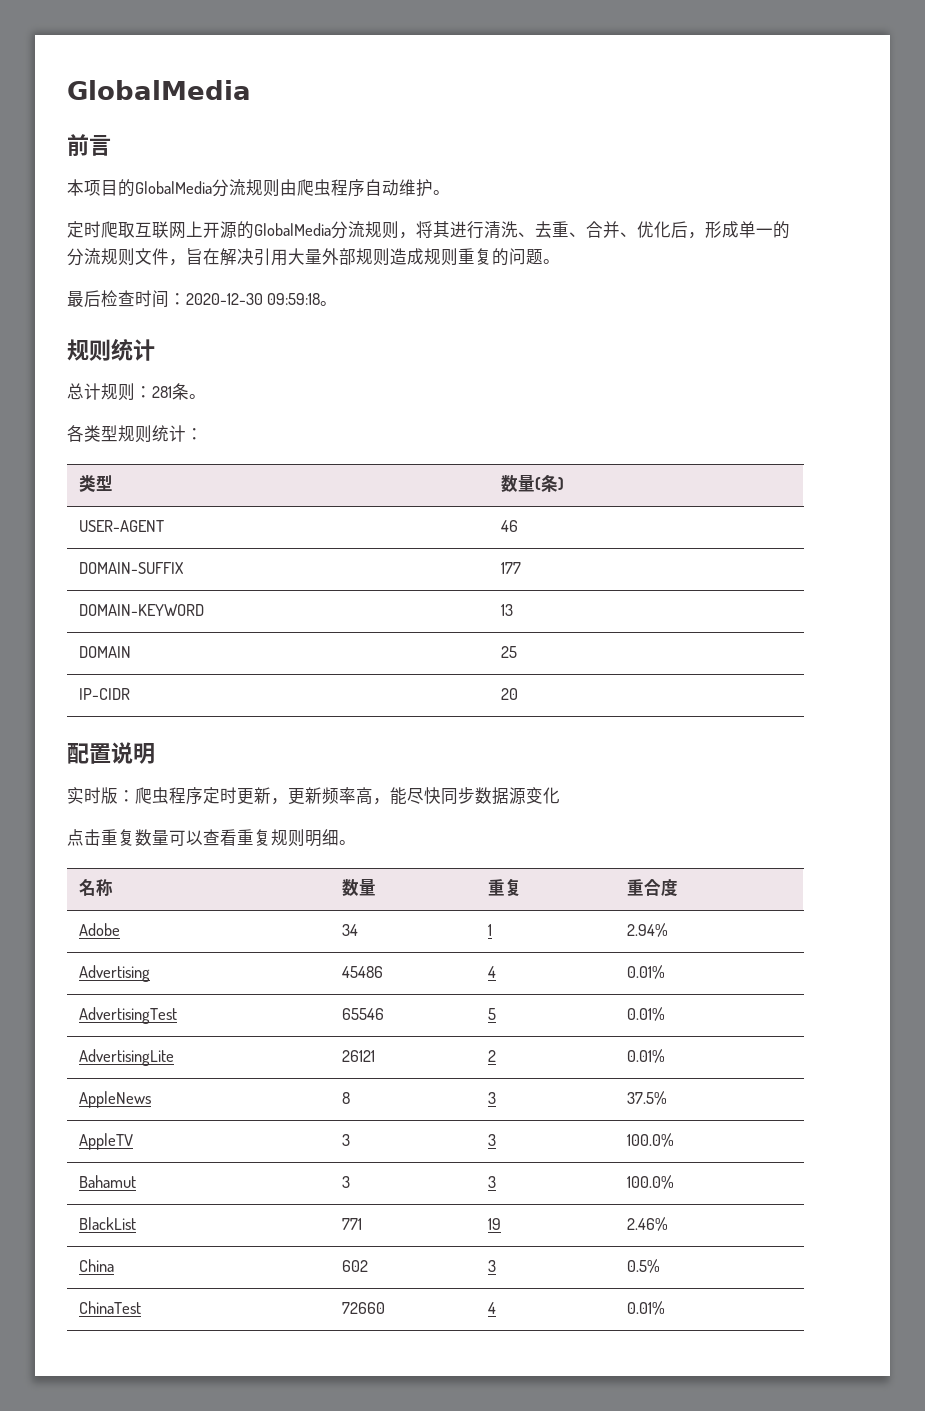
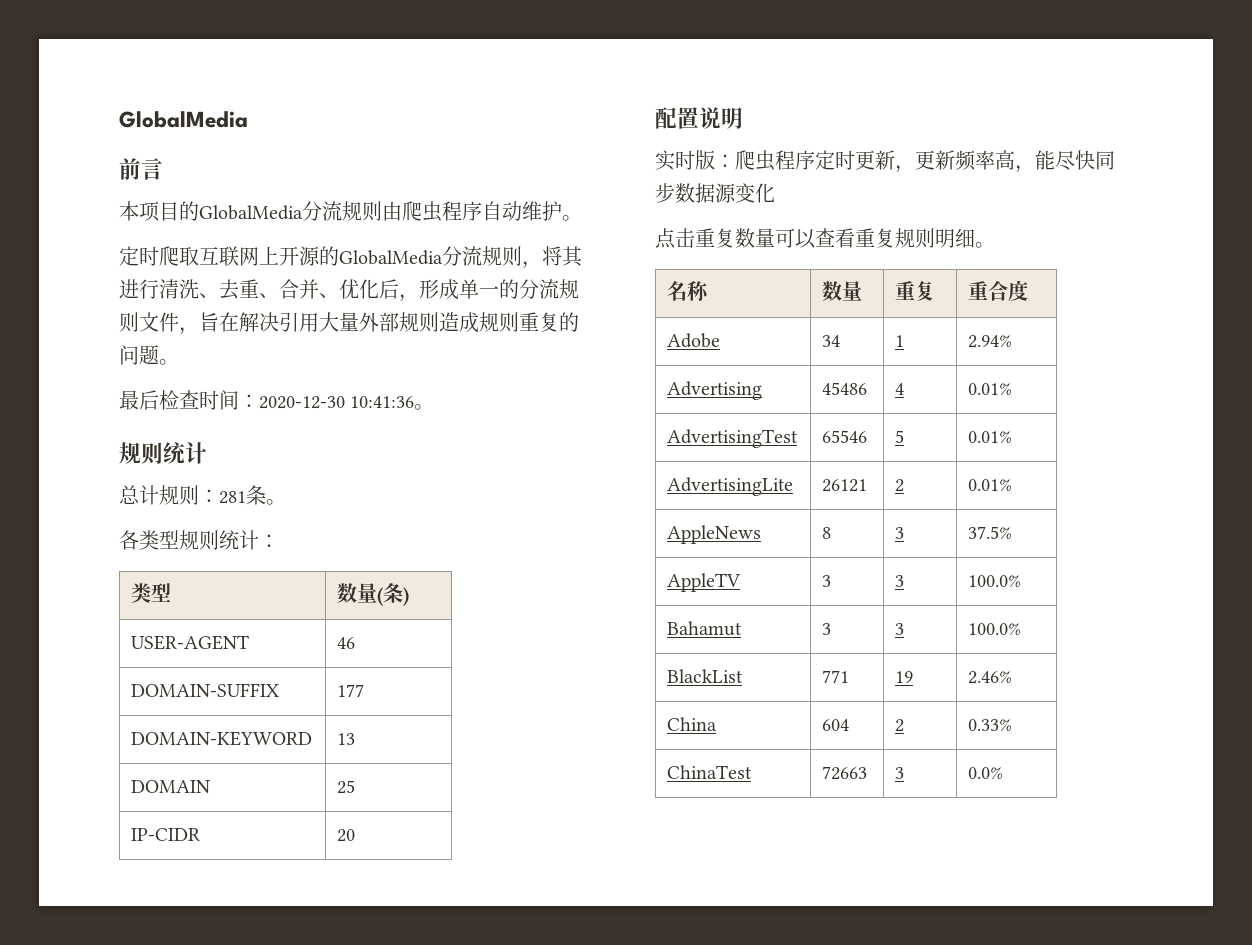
[267,293,321,305] 09:59:18 -> [350,396,415,408] 10:41:36
[342,1260,369,1272] [488,1260,497,1272] [627,1259,661,1273] [79,1301,142,1314] [342,1302,386,1314] [488,1302,497,1314] [627,1301,666,1315] 602 | 3 | 0.5% // ChinaTest | 72660 | 4 | 0.01% -> [822,719,850,731] [895,719,905,732] [968,719,1013,731] [667,765,753,779] [822,766,868,780] [895,767,905,779] [968,767,1004,779] 604 | 2 | 0.33% // ChinaTest | 72663 | 3 | 0.0%

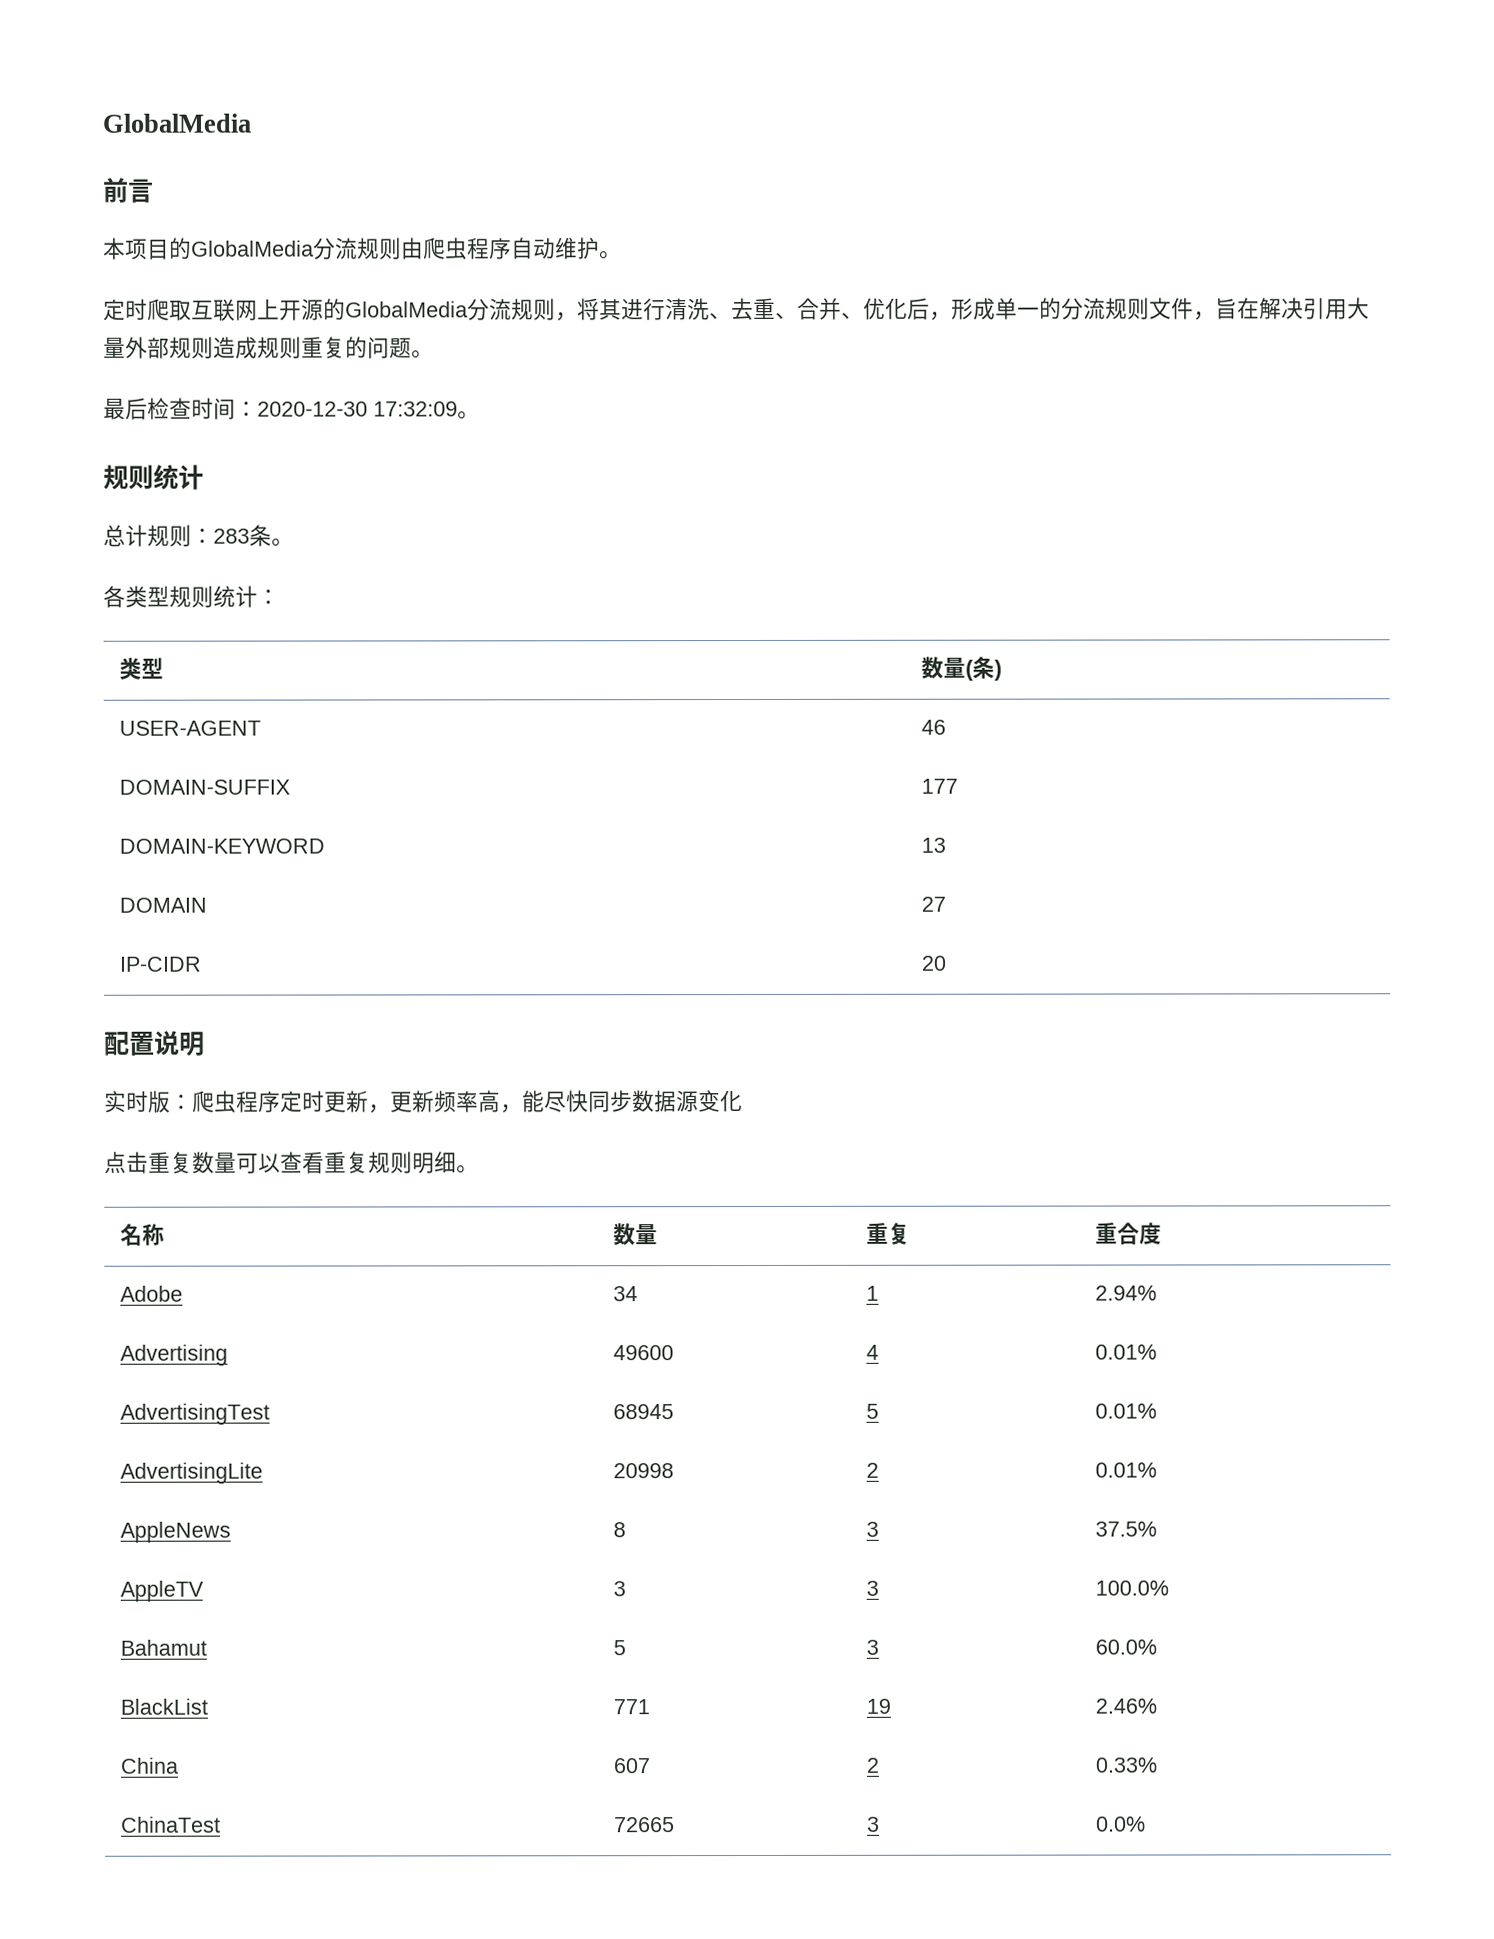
[350,396,415,408] 10:41:36 -> [373,401,458,417] 17:32:09
[219,491,246,504] 281 -> [213,528,250,544] 283
[337,780,356,794] 25 -> [921,896,947,912] 27
[822,382,868,395] 45486 -> [613,1345,675,1361] 49600
[822,430,868,443] 65546 -> [613,1404,675,1420] 68945
[822,479,868,492] 26121 -> [613,1463,675,1479] 20998
[822,623,832,635] [895,623,905,635] [968,623,1022,635] 3 | 3 | 100.0% -> [613,1640,627,1656] [866,1639,880,1655] [1095,1639,1158,1655] 5 | 3 | 60.0%
[822,719,850,731] 604 -> [613,1758,651,1774] 607
[822,766,868,780] 72663 -> [614,1817,676,1833] 72665

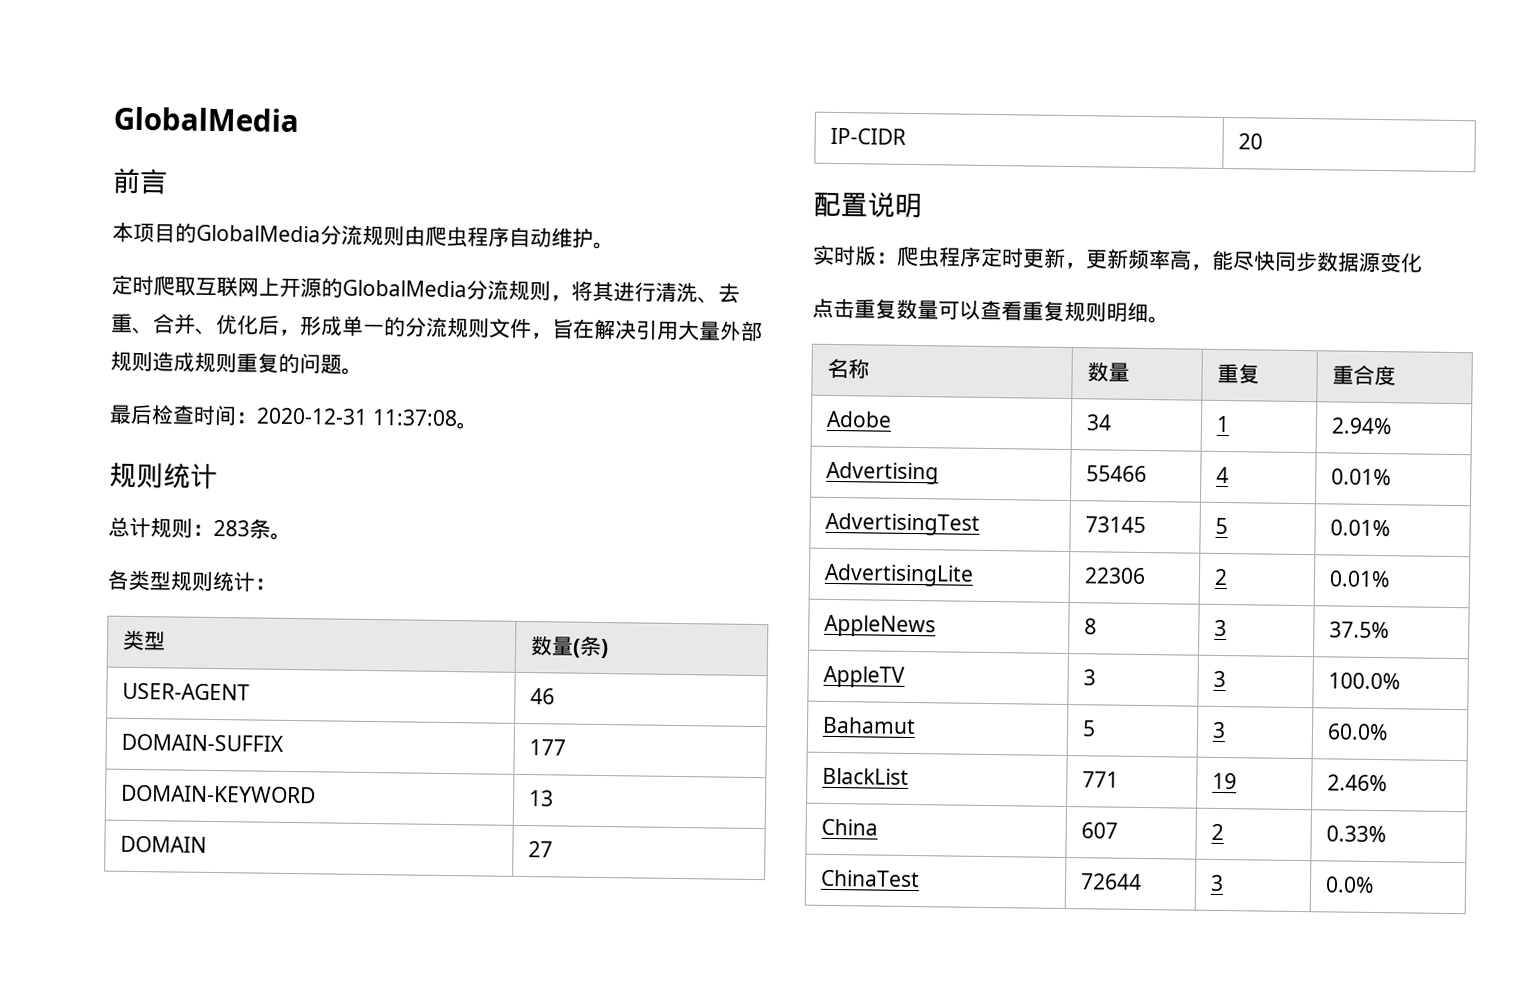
[257,401,458,417] 2020-12-30 17:32:09 -> [256,407,458,427] 2020-12-31 11:37:08
[613,1345,675,1361] 49600 -> [1086,465,1148,483] 55466
[613,1404,675,1420] 68945 -> [1085,516,1147,534] 73145
[613,1463,675,1479] 20998 -> [1084,567,1147,585] 22306
[614,1817,676,1833] 72665 -> [1080,873,1143,890] 72644

